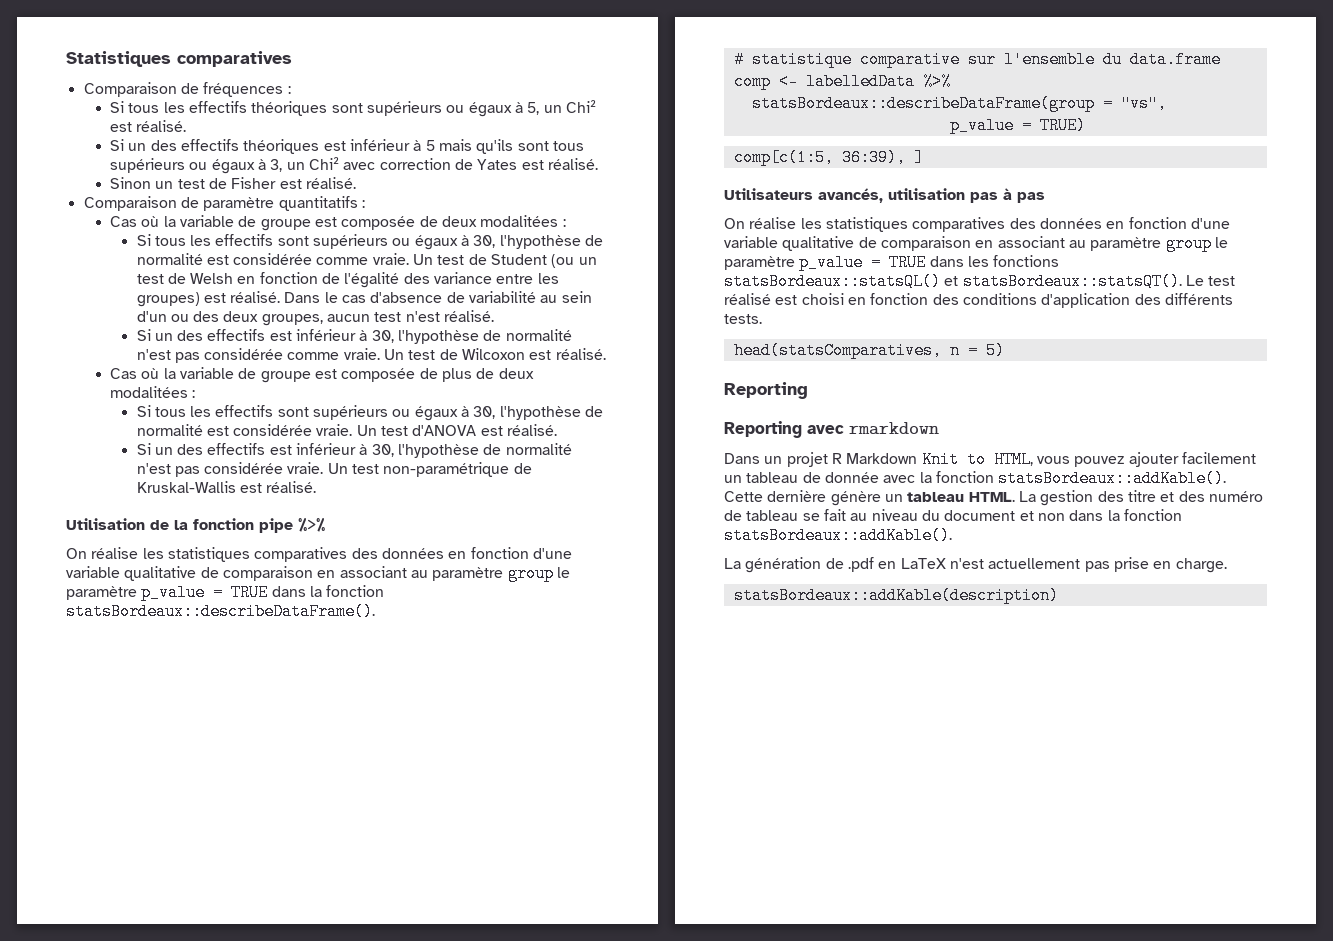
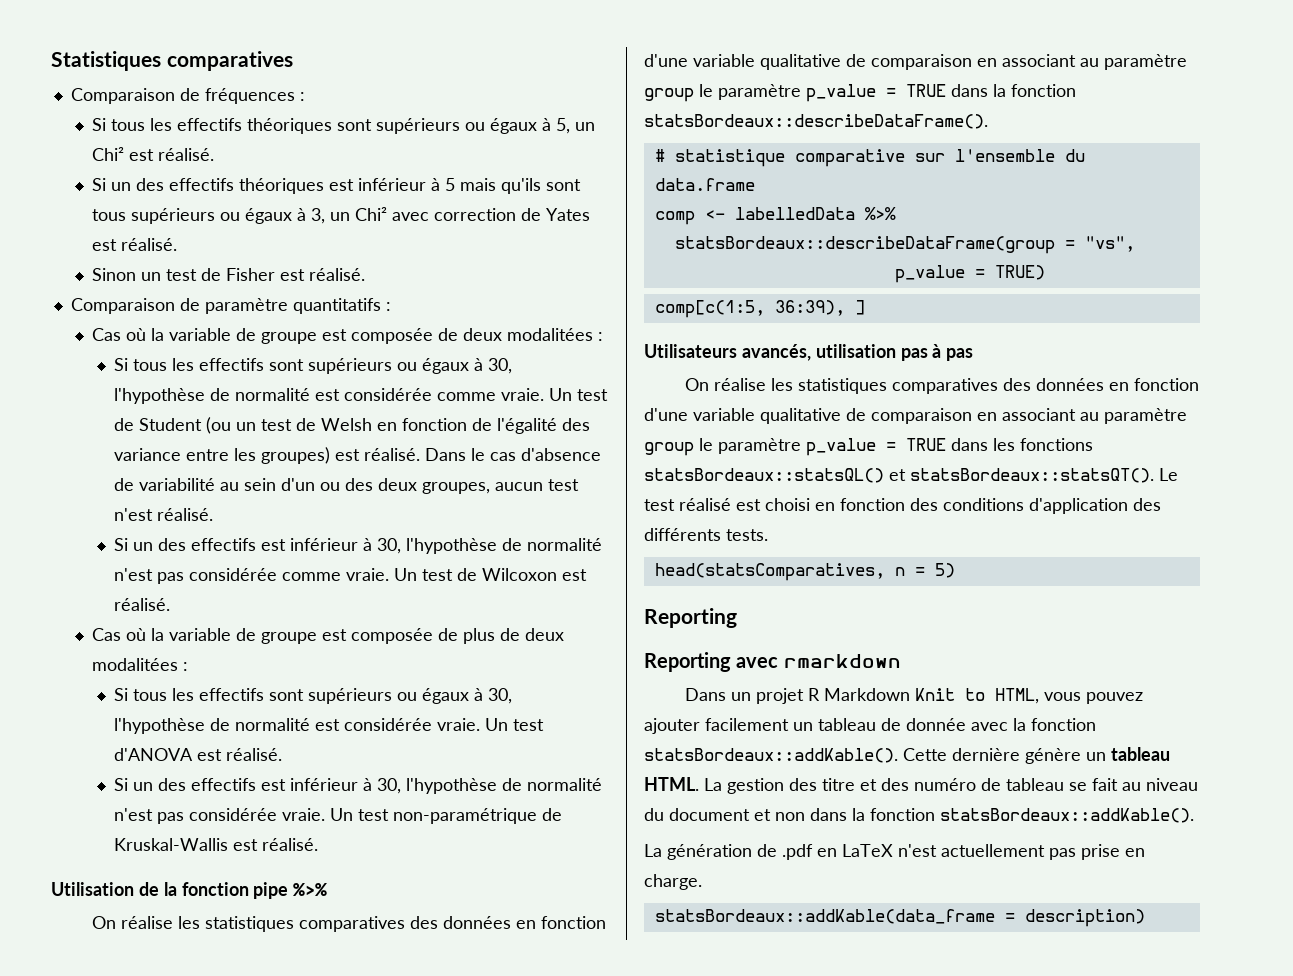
[733,587,1059,604] statsBordeaux::addKable(description) -> [654,909,1145,927] statsBordeaux::addKable(data_frame = description)

